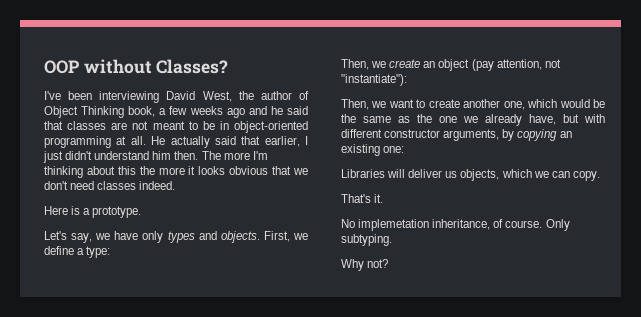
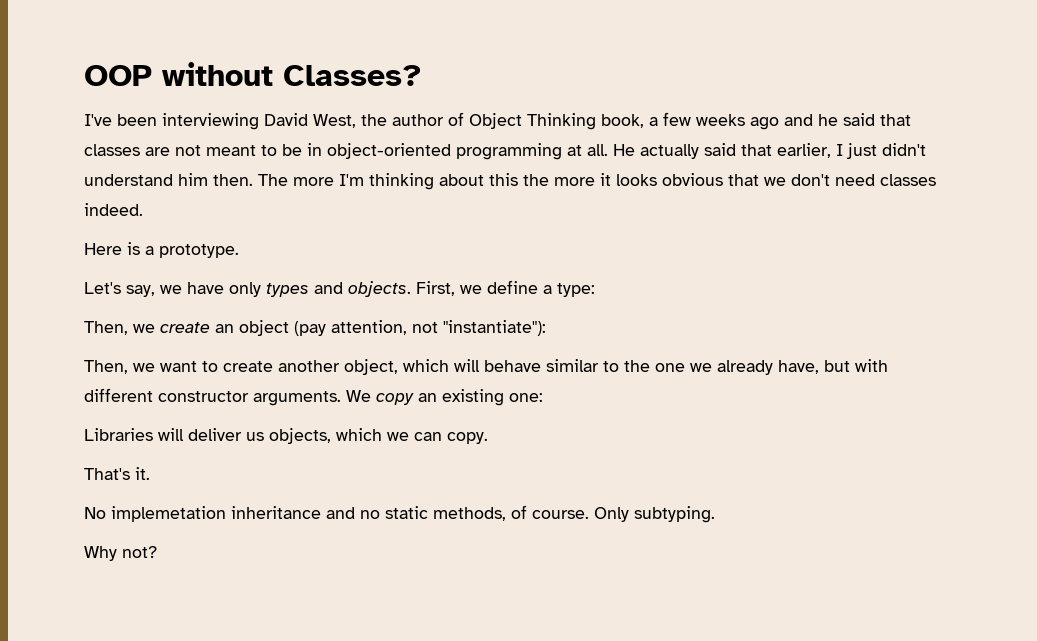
[503,99,605,110] [341,114,410,123] one, which would be the same as -> [344,359,619,375] object, which will behave similar to
[443,129,558,141] arguments, by copying -> [253,390,414,406] arguments. We copy
[432,219,491,230] inheritance, -> [231,506,506,521] inheritance and no static methods,

